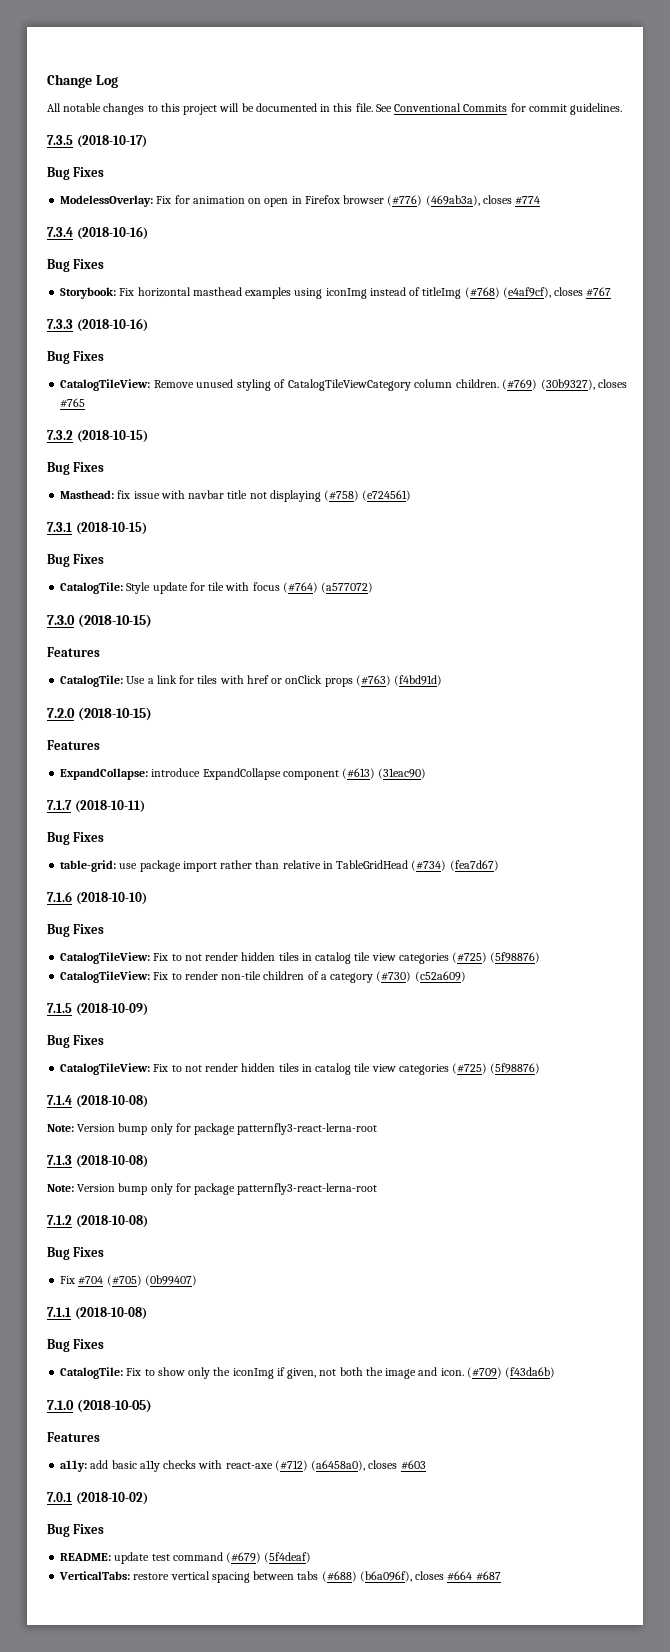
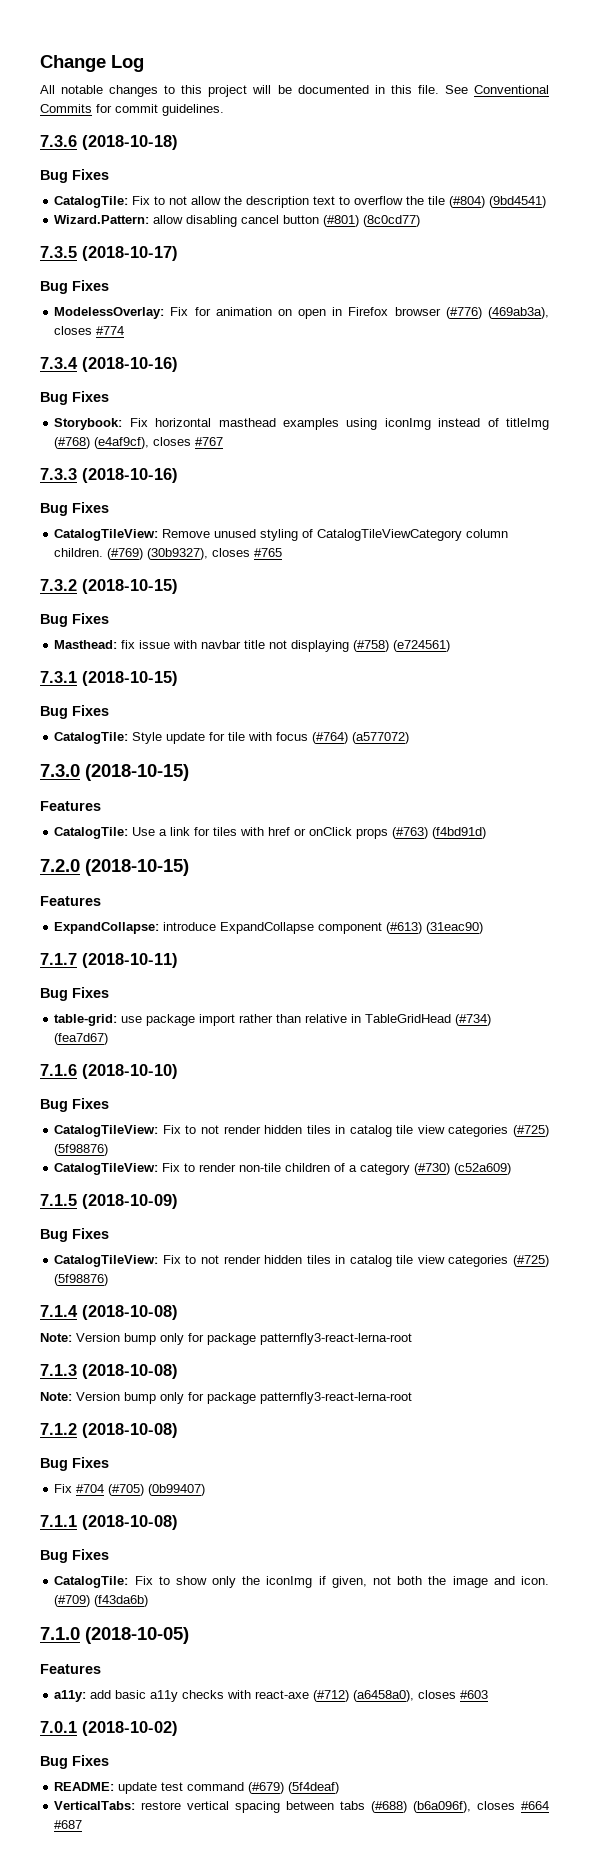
(623, 109) none -> [40,135,178,150] [40,169,109,183] [54,196,547,208] [54,215,421,227] // 7.3.6 (2018-10-18) // Bug Fixes // CatalogTile: Fix to not allow the description text to overflow the tile (#804) (9bd4541) // Wizard.Pattern: allow disabling cancel button (#801) (8c0cd77)

